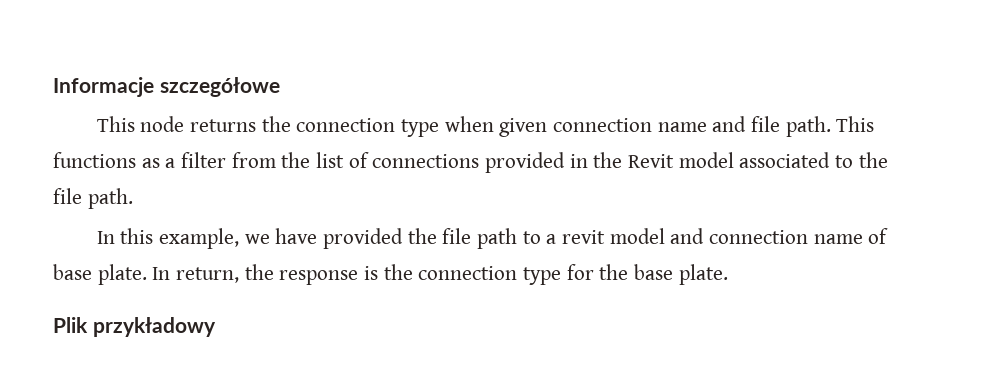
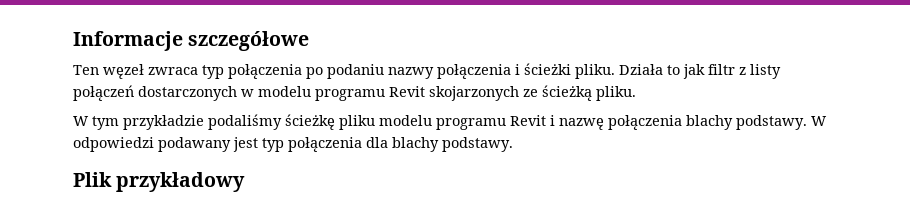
[96,116,875,137] [53,152,888,173] [53,188,133,209] [96,228,889,249] [53,264,728,285] This node returns the connection type when given connection name and file path. This functions as a filter from the list of connections provided in the Revit model associated to the file path. // In this example, we have provided the file path to a revit model and connection name of base plate. In return, the response is the connection type for the base plate. -> [73,63,781,79] [73,85,636,101] [73,114,827,130] [73,137,513,152] Ten węzeł zwraca typ połączenia po podaniu nazwy połączenia i ścieżki pliku. Działa to jak filtr z listy połączeń dostarczonych w modelu programu Revit skojarzonych ze ścieżką pliku. // W tym przykładzie podaliśmy ścieżkę pliku modelu programu Revit i nazwę połączenia blachy podstawy. W odpowiedzi podawany jest typ połączenia dla blachy podstawy.

